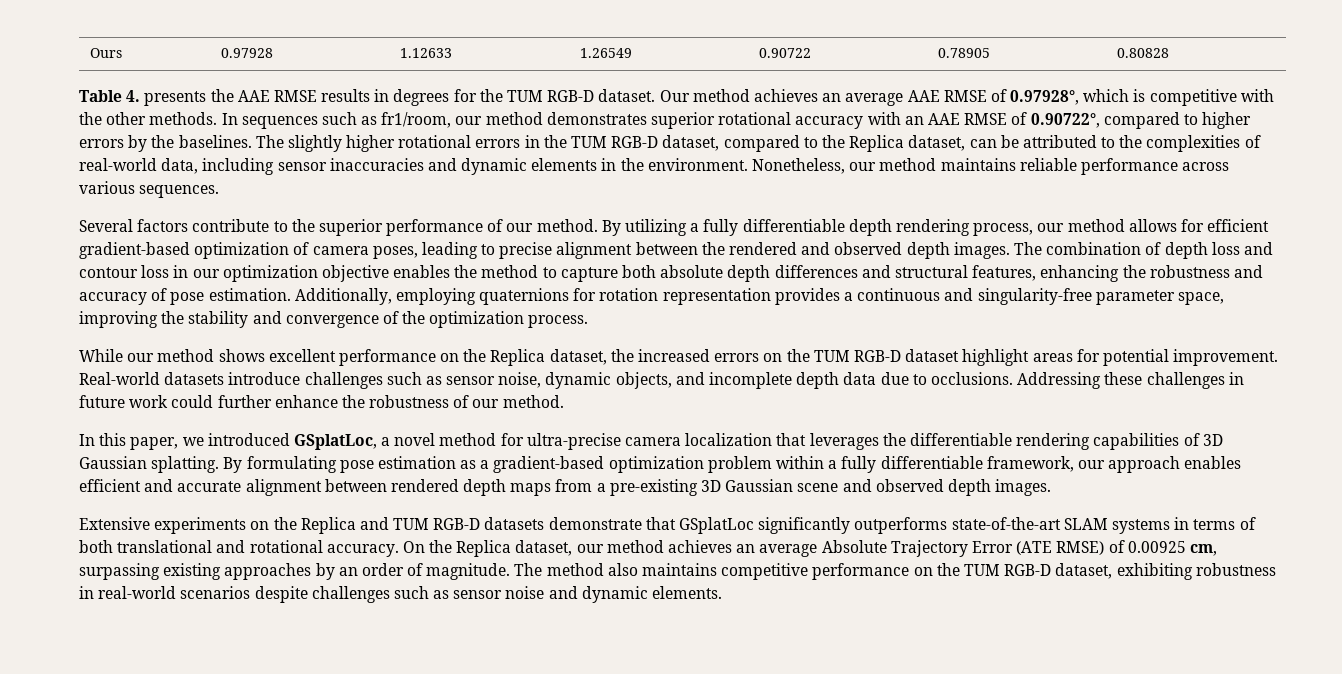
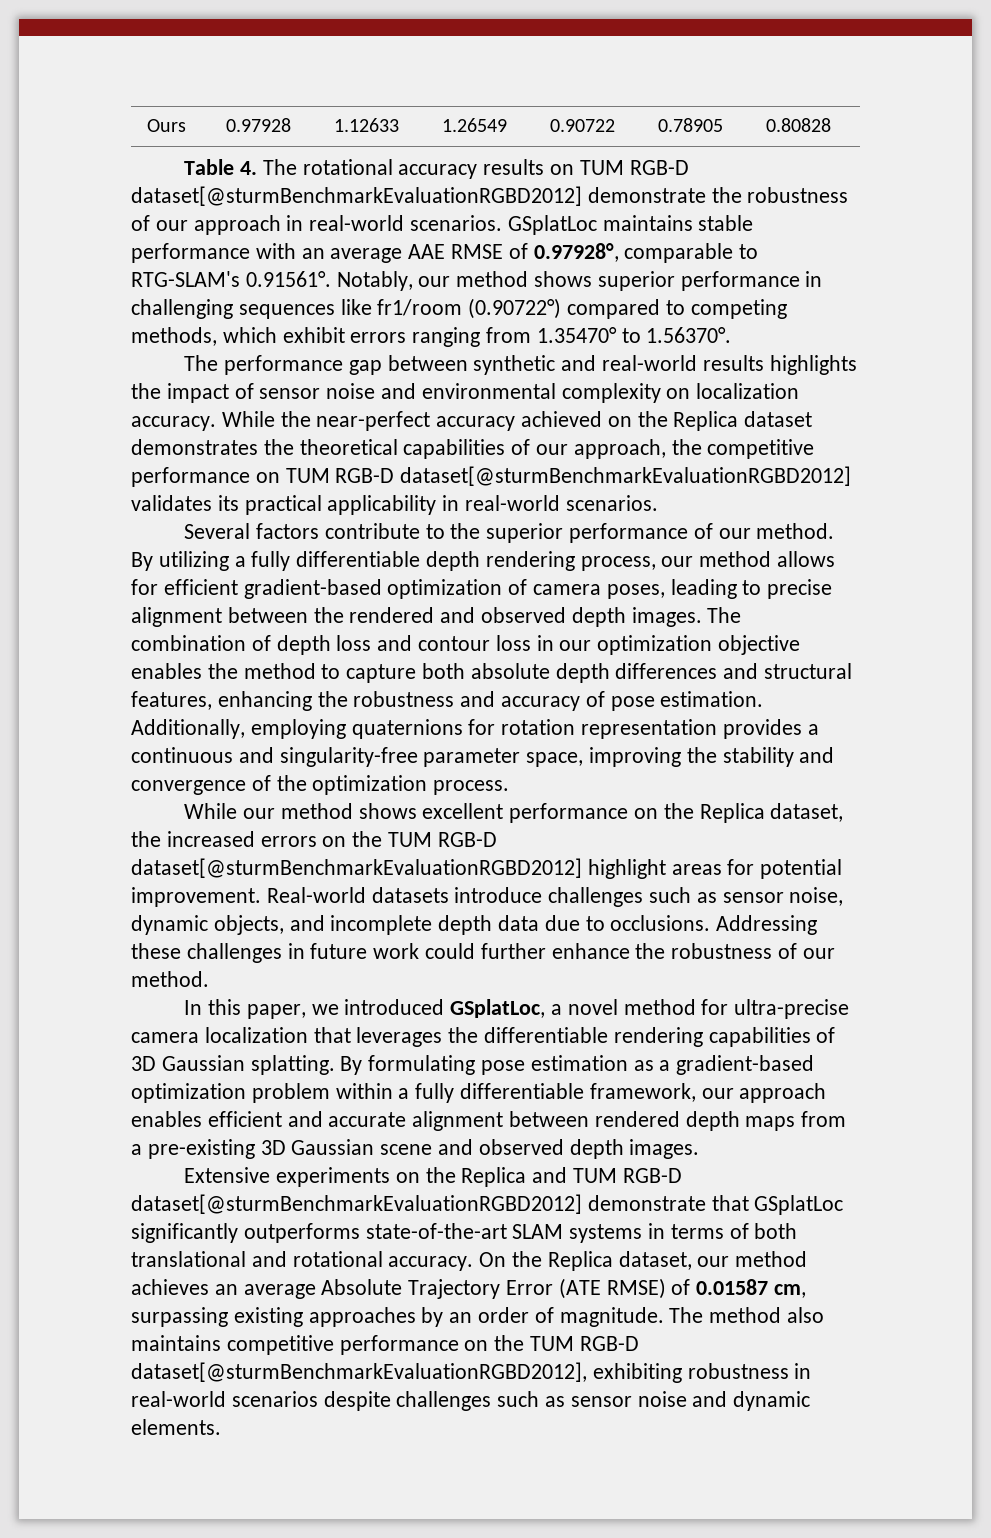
[144,89,818,106] presents the AAE RMSE results in degrees for the TUM RGB-D dataset. Our method achieves -> [262,159,689,179] [131,186,849,206] [131,215,754,235] [131,243,296,263] The rotational accuracy results on TUM RGB-D dataset[@sturmBenchmarkEvaluationRGBD2012] demonstrate the robustness of our approach in real-world scenarios. GSplatLoc maintains stable performance with
[1083,89,1274,106] [79,112,1252,129] [79,135,1261,152] [79,158,1230,175] [79,181,220,198] which is competitive with the other methods. In sequences such as fr1/room, our method demonstrates superior rotational accuracy with an AAE RMSE of 0.90722°, compared to higher errors by the baselines. The slightly higher rotational errors in the TUM RGB-D dataset, compared to the Replica dataset, can be attributed to the complexities of real-world data, including sensor inaccuracies and dynamic elements in the environment. Nonetheless, our method maintains reliable performance across various sequences. -> [624,243,759,263] [131,271,823,291] [131,298,787,319] [131,327,732,347] [184,355,857,375] [131,383,800,403] [131,411,813,431] [131,439,815,459] [131,466,852,487] [131,495,658,515] comparable to RTG-SLAM's 0.91561°. Notably, our method shows superior performance in challenging sequences like fr1/room (0.90722°) compared to competing methods, which exhibit errors ranging from 1.35470° to 1.56370°. // The performance gap between synthetic and real-world results highlights the impact of sensor noise and environmental complexity on localization accuracy. While the near-perfect accuracy achieved on the Replica dataset demonstrates the theoretical capabilities of our approach, the competitive performance on TUM RGB-D dataset[@sturmBenchmarkEvaluationRGBD2012] validates its practical applicability in real-world scenarios.
[905,349,960,362] dataset -> [131,858,582,878] dataset[@sturmBenchmarkEvaluationRGBD2012]
[484,517,545,530] datasets -> [131,1194,582,1214] dataset[@sturmBenchmarkEvaluationRGBD2012]
[1127,541,1186,553] 0.00925 -> [696,1279,769,1295] 0.01587
[1055,563,1113,579] dataset, -> [131,1362,587,1382] dataset[@sturmBenchmarkEvaluationRGBD2012],

